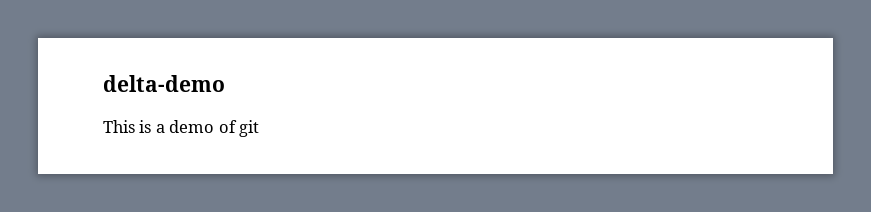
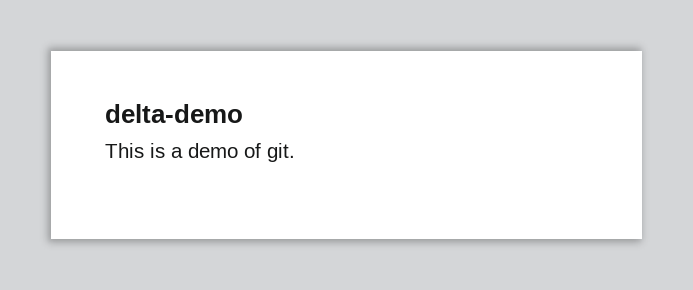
[239,120,260,137] git -> [267,143,295,162] git.

